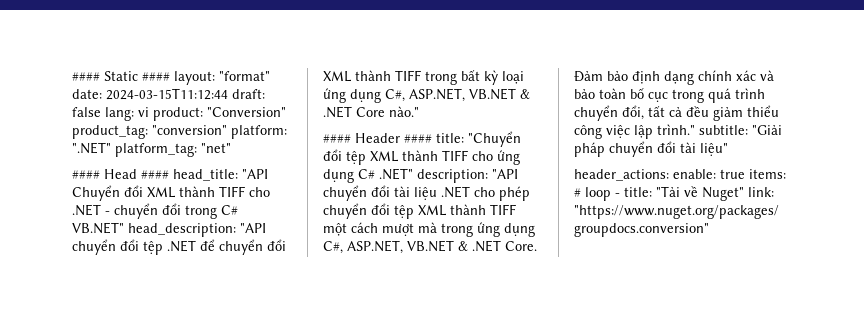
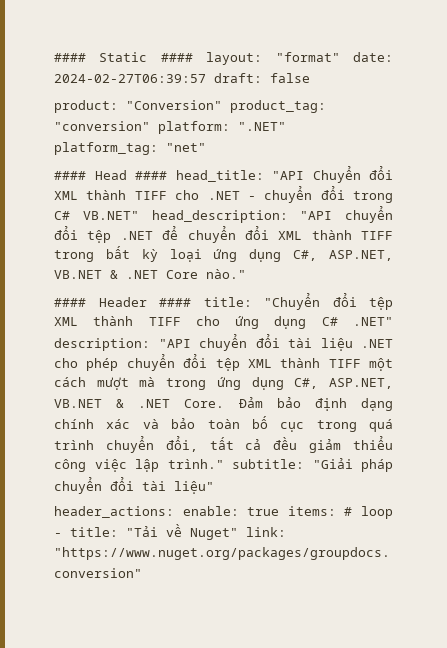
[106,88,228,100] 2024-03-15T11:12:44 -> [54,74,206,83] 2024-02-27T06:39:57
[105,107,149,121] lang: vi -> (310, 78) //

